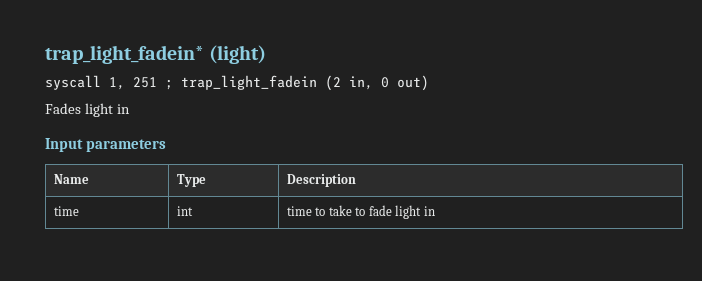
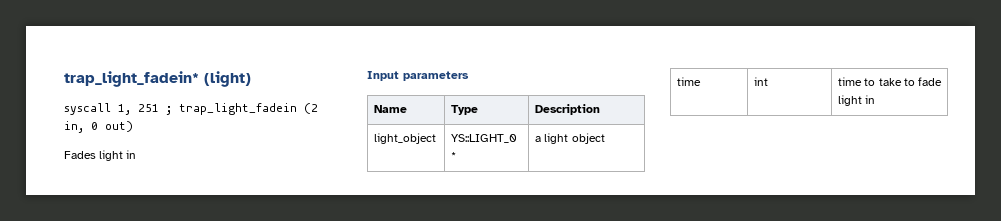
(356, 180) none -> [374,133,437,144] [451,134,518,143] [451,152,457,160] [535,133,605,144] // light_object | YS::LIGHT_0 * | a light object

